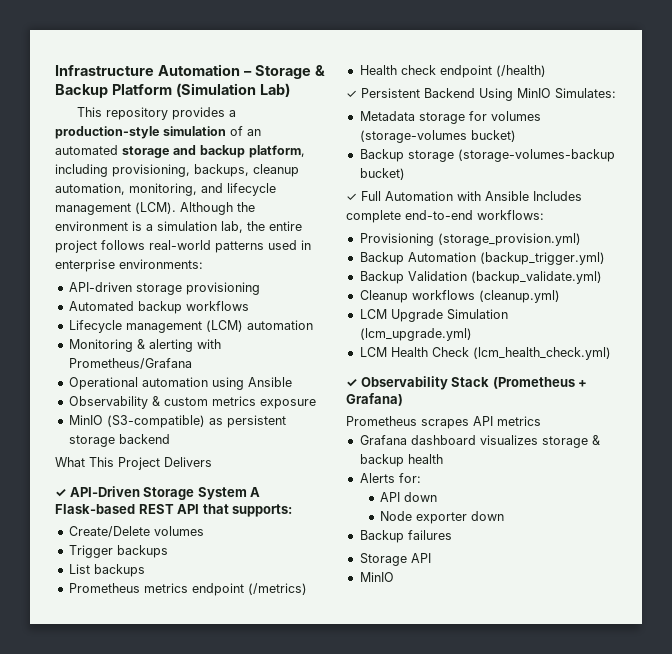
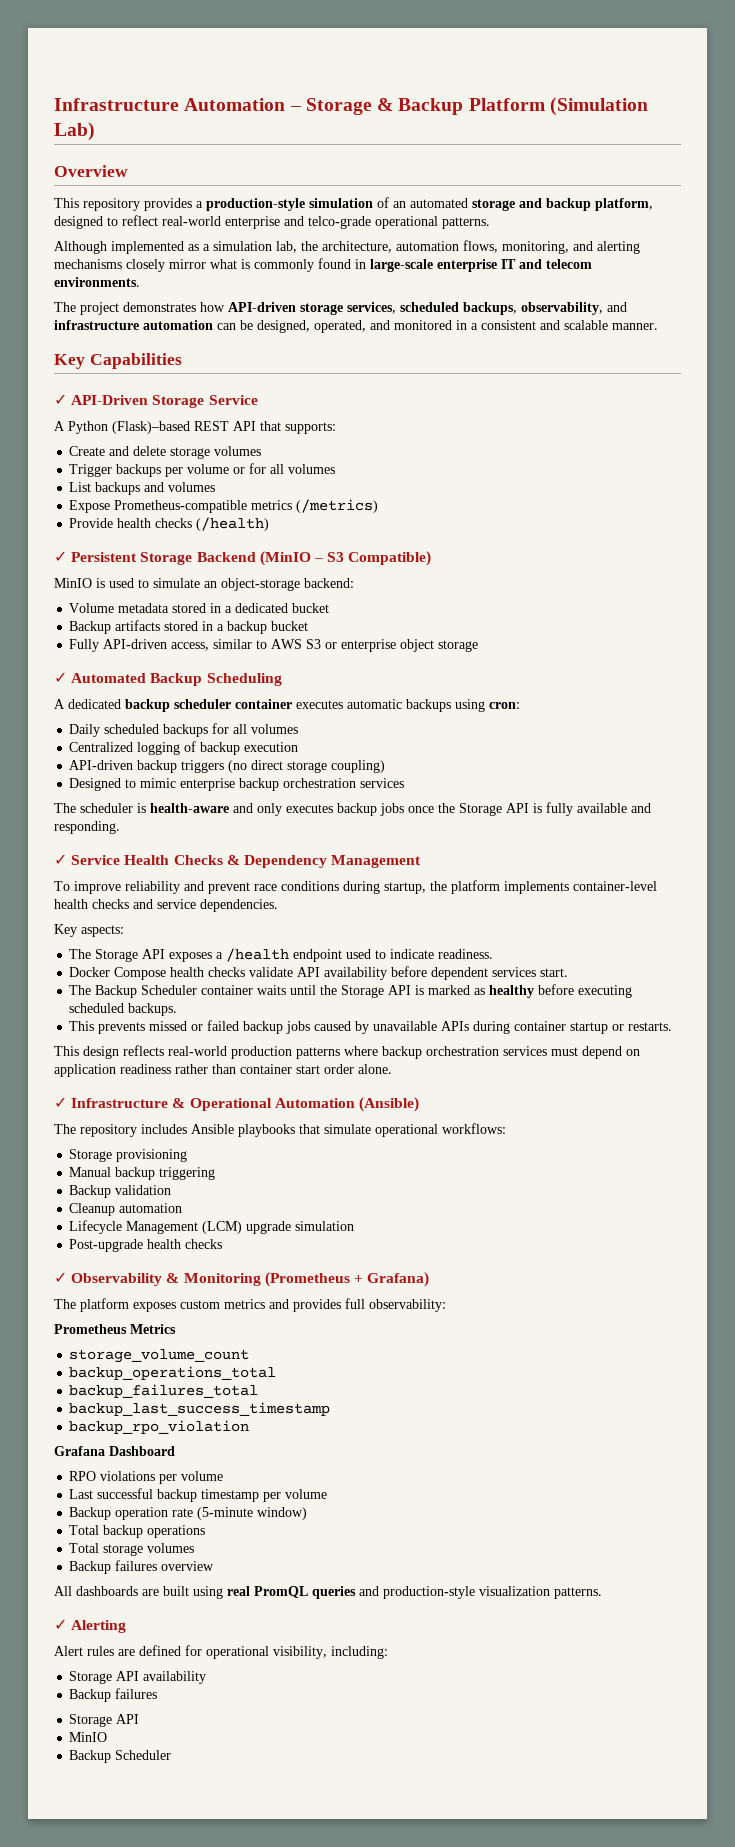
(290, 90) none -> [54,165,128,177] // Overview
[55,164,299,177] [55,183,276,196] [55,202,255,215] [55,221,302,233] [55,240,311,253] [55,259,203,272] [68,282,260,295] [68,301,249,314] [68,320,313,333] [68,339,221,352] [68,358,192,369] [68,377,292,390] [68,396,316,409] [68,415,286,428] [68,434,170,447] [55,457,212,470] including provisioning, backups, cleanup automation, monitoring, and lifecycle management (LCM). Although the environment is a simulation lab, the entire project follows real-world patterns used in enterprise environments: // API-driven storage provisioning // Automated backup workflows // Lifecycle management (LCM) automation // Monitoring & alerting with Prometheus/Grafana // Operational automation using Ansible // Observability & custom metrics exposure // MinIO (S3-compatible) as persistent storage backend // What This Project Delivers -> [54,215,490,229] [54,240,640,254] [54,258,592,272] [54,277,140,287] [54,302,627,315] [54,320,658,333] [54,353,182,369] designed to reflect real-world enterprise and telco-grade operational patterns. // Although implemented as a simulation lab, the architecture, automation flows, monitoring, and alerting mechanisms closely mirror what is commonly found in large-scale enterprise IT and telecom environments. // The project demonstrates how API-driven storage services, scheduled backups, observability, and infrastructure automation can be designed, operated, and monitored in a consistent and scalable manner. // Key Capabilities
[197,487,261,500] [55,504,135,514] System A Flask-based -> [208,395,258,405] [54,421,190,434] Service // A Python (Flask)–based
[68,526,150,537] Create/Delete -> [69,446,211,459] Create and delete storage
[68,564,145,577] [68,583,307,596] [359,65,546,78] [346,88,616,101] [359,111,541,124] [359,130,516,143] [359,149,615,162] [359,168,405,180] [346,191,582,201] [346,210,544,223] [359,233,581,246] [359,252,605,265] [359,271,602,284] [359,290,560,303] [359,309,508,322] [359,328,472,341] [359,347,611,360] // List backups // Prometheus metrics endpoint (/metrics) // Health check endpoint (/health) // ✓ Persistent Backend Using MinIO Simulates: // Metadata storage for volumes (storage-volumes bucket) // Backup storage (storage-volumes-backup bucket) // ✓ Full Automation with Ansible Includes complete end-to-end workflows: // Provisioning (storage_provision.yml) // Backup Automation (backup_trigger.yml) // Backup Validation (backup_validate.yml) // Cleanup workflows (cleanup.yml) // LCM Upgrade Simulation (lcm_upgrade.yml) // LCM Health Check (lcm_health_check.yml) -> [165,463,336,477] [69,482,216,495] [69,499,379,513] [69,517,270,531] [54,551,432,566] [54,578,354,591] [69,603,330,613] [69,620,309,634] [69,639,479,652] [54,672,282,686] [54,699,520,712] [69,723,299,737] [69,741,299,755] [69,760,386,773] [69,778,405,791] [54,802,651,816] [54,821,120,834] [54,854,422,868] [54,880,657,894] [54,899,278,912] [54,924,124,937] [69,948,494,962] [69,966,569,980] [69,984,633,998] [69,1003,178,1016] [69,1020,673,1034] [54,1045,640,1059] [54,1064,392,1077] [54,1097,419,1112] [54,1123,506,1137] [69,1149,188,1162] [69,1167,216,1180] [69,1185,172,1198] [69,1203,183,1216] [69,1220,355,1234] [69,1239,223,1252] per volume or for all volumes // List backups and volumes // Expose Prometheus-compatible metrics (/metrics) // Provide health checks (/health) // ✓ Persistent Storage Backend (MinIO – S3 Compatible) // MinIO is used to simulate an object-storage backend: // Volume metadata stored in a dedicated bucket // Backup artifacts stored in a backup bucket // Fully API-driven access, similar to AWS S3 or enterprise object storage // ✓ Automated Backup Scheduling // A dedicated backup scheduler container executes automatic backups using cron: // Daily scheduled backups for all volumes // Centralized logging of backup execution // API-driven backup triggers (no direct storage coupling) // Designed to mimic enterprise backup orchestration services // The scheduler is health-aware and only executes backup jobs once the Storage API is fully available and responding. // ✓ Service Health Checks & Dependency Management // To improve reliability and prevent race conditions during startup, the platform implements container-level health checks and service dependencies. // Key aspects: // The Storage API exposes a /health endpoint used to indicate readiness. // Docker Compose health checks validate API availability before dependent services start. // The Backup Scheduler container waits until the Storage API is marked as healthy before executing scheduled backups. // This prevents missed or failed backup jobs caused by unavailable APIs during container startup or restarts. // This design reflects real-world production patterns where backup orchestration services must depend on application readiness rather than container start order alone. // ✓ Infrastructure & Operational Automation (Ansible) // The repository includes Ansible playbooks that simulate operational workflows: // Storage provisioning // Manual backup triggering // Backup validation // Cleanup automation // Lifecycle Management (LCM) upgrade simulation // Post-upgrade health checks
[451,377,490,387] Stack -> [166,1273,261,1286] & Monitoring
[346,416,541,429] [359,435,600,448] [359,454,443,467] [359,473,421,483] [380,492,438,502] [380,511,505,524] Prometheus scrapes API metrics // Grafana dashboard visualizes storage & backup health // Alerts for: // API down // Node exporter down -> [54,1298,446,1312] [54,1324,176,1334] [69,1349,250,1363] [69,1366,277,1380] [69,1384,259,1398] [69,1402,331,1416] [69,1420,250,1434] [54,1446,175,1456] [69,1471,224,1484] [69,1488,328,1502] [69,1507,308,1520] [69,1525,206,1538] [69,1543,195,1556] [69,1560,215,1574] [54,1586,602,1599] [54,1619,127,1633] [54,1645,388,1659] [69,1671,207,1684] The platform exposes custom metrics and provides full observability: // Prometheus Metrics // storage_volume_count // backup_operations_total // backup_failures_total // backup_last_success_timestamp // backup_rpo_violation // Grafana Dashboard // RPO violations per volume // Last successful backup timestamp per volume // Backup operation rate (5-minute window) // Total backup operations // Total storage volumes // Backup failures overview // All dashboards are built using real PromQL queries and production-style visualization patterns. // ✓ Alerting // Alert rules are defined for operational visibility, including: // Storage API availability
(394, 577) none -> [69,1750,172,1763] // Backup Scheduler

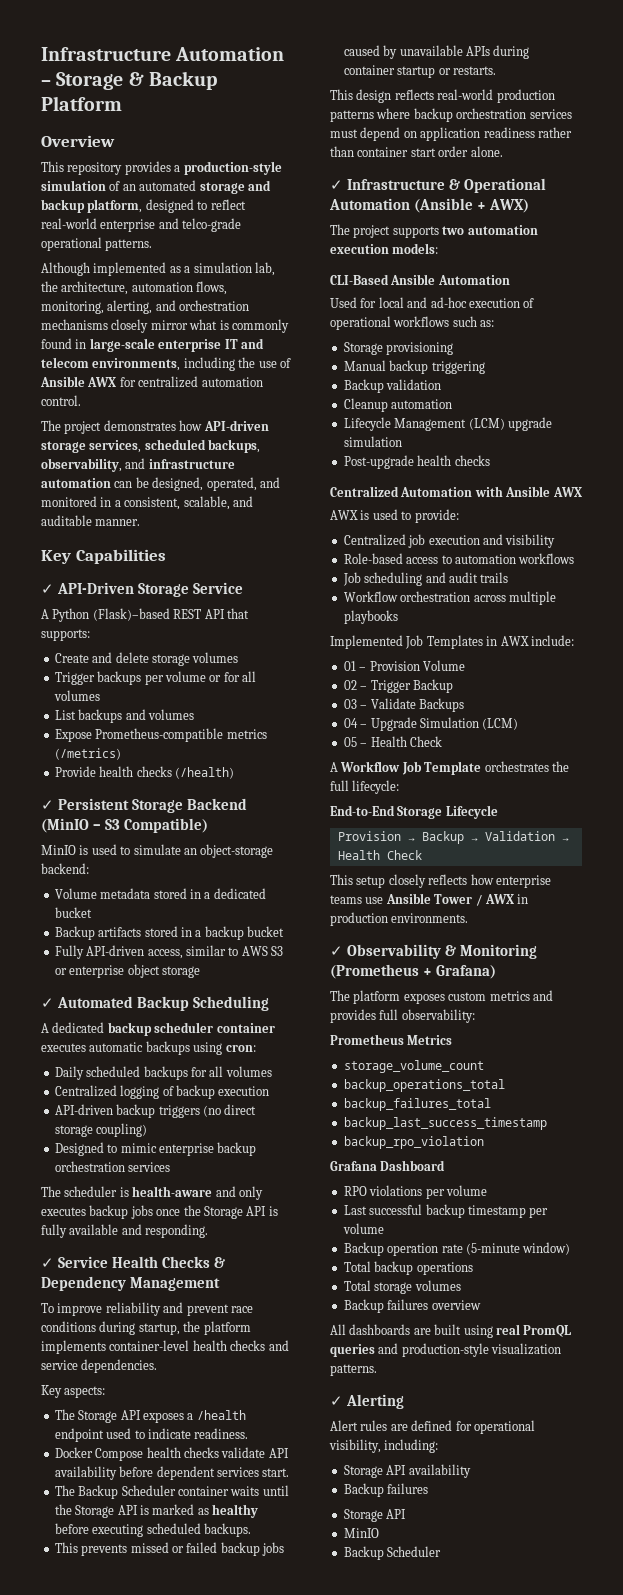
[549,97,648,116] [54,122,95,141] (Simulation Lab) -> (122, 103) none
[573,241,640,254] and alerting -> [107,300,250,314] alerting, and orchestration
[54,277,140,287] environments. -> [92,357,291,371] [40,376,263,388] [41,395,81,406] environments, including the use of Ansible AWX for centralized automation control.
[481,320,608,330] consistent and scalable -> [124,496,253,510] [41,515,92,526] consistent, scalable, and auditable
[358,1097,419,1112] [54,1123,506,1137] (Ansible) // The repository includes Ansible playbooks that simulate operational workflows: -> [413,198,529,213] [330,224,538,238] [330,243,439,254] [330,274,510,285] [330,297,535,308] [330,316,495,330] (Ansible + AWX) // The project supports two automation execution models: // CLI-Based Ansible Automation // Used for local and ad-hoc execution of operational workflows such as:
(223, 1244) none -> [330,486,582,497] [330,509,459,523] [343,534,556,548] [343,553,575,564] [342,572,509,586] [343,591,556,605] [343,610,398,624] [330,635,574,649] [343,660,465,671] [343,679,453,693] [343,698,464,712] [343,717,519,731] [343,736,442,747] [330,761,569,775] [330,780,400,794] [330,805,498,819] [337,831,569,844] [337,850,422,860] [330,874,551,888] [330,893,529,906] [330,912,469,926] // Centralized Automation with Ansible AWX // AWX is used to provide: // Centralized job execution and visibility // Role-based access to automation workflows // Job scheduling and audit trails // Workflow orchestration across multiple playbooks // Implemented Job Templates in AWX include: // 01 – Provision Volume // 02 – Trigger Backup // 03 – Validate Backups // 04 – Upgrade Simulation (LCM) // 05 – Health Check // A Workflow Job Template orchestrates the full lifecycle: // End-to-End Storage Lifecycle // Provision → Backup → Validation → Health Check // This setup closely reflects how enterprise teams use Ansible Tower / AWX in production environments.

